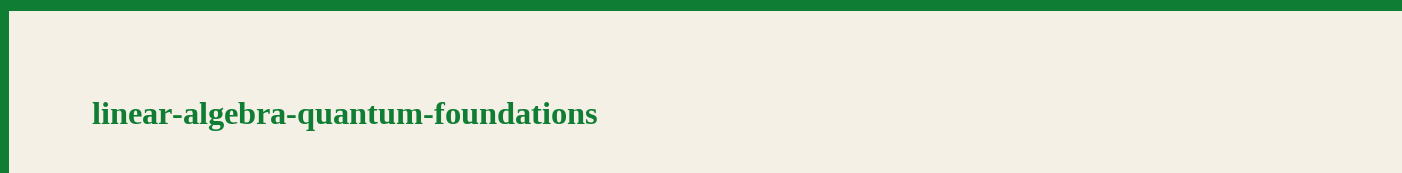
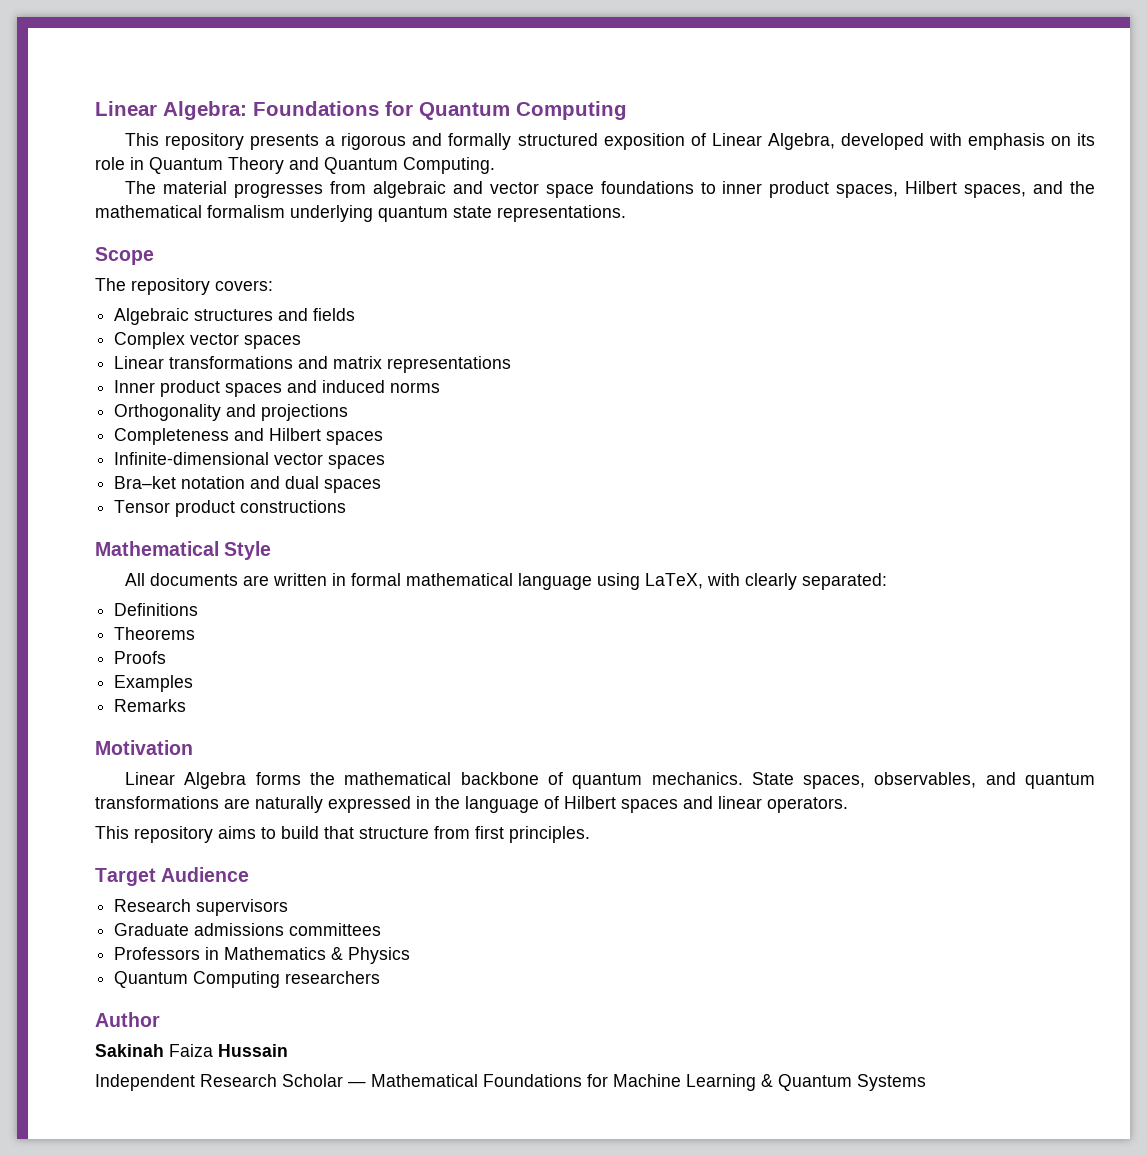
[92,102,598,131] linear-algebra-quantum-foundations -> [95,101,627,120] [125,133,1095,150] [95,157,495,174] [125,181,1095,198] [95,205,626,222] [95,247,154,265] [95,278,273,295] [114,308,356,325] [114,332,302,349] [114,356,512,373] [114,380,441,397] [114,404,349,421] [114,428,384,445] [114,452,386,469] [114,476,382,493] [114,500,347,517] [95,541,272,560] [125,573,888,590] [114,603,199,616] [114,627,196,640] [114,651,167,664] [114,675,194,692] [114,699,187,712] [95,740,193,755] [125,772,1095,789] [95,796,848,813] [95,826,590,843] [95,867,250,886] [114,899,289,916] [114,923,382,936] [114,947,411,964] [114,971,381,988] [95,1012,160,1027] [95,1044,288,1057] [95,1074,926,1091] Linear Algebra: Foundations for Quantum Computing // This repository presents a rigorous and formally structured exposition of Linear Algebra, developed with emphasis on its role in Quantum Theory and Quantum Computing. // The material progresses from algebraic and vector space foundations to inner product spaces, Hilbert spaces, and the mathematical formalism underlying quantum state representations. // Scope // The repository covers: // Algebraic structures and fields // Complex vector spaces // Linear transformations and matrix representations // Inner product spaces and induced norms // Orthogonality and projections // Completeness and Hilbert spaces // Infinite-dimensional vector spaces // Bra–ket notation and dual spaces // Tensor product constructions // Mathematical Style // All documents are written in formal mathematical language using LaTeX, with clearly separated: // Definitions // Theorems // Proofs // Examples // Remarks // Motivation // Linear Algebra forms the mathematical backbone of quantum mechanics. State spaces, observables, and quantum transformations are naturally expressed in the language of Hilbert spaces and linear operators. // This repository aims to build that structure from first principles. // Target Audience // Research supervisors // Graduate admissions committees // Professors in Mathematics & Physics // Quantum Computing researchers // Author // Sakinah Faiza Hussain // Independent Research Scholar — Mathematical Foundations for Machine Learning & Quantum Systems

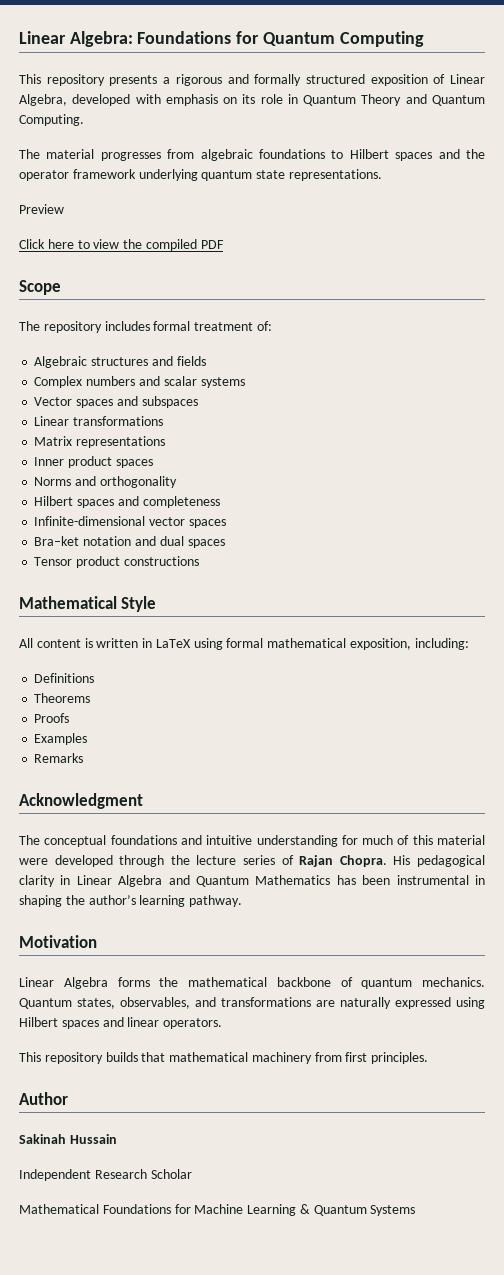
[452,181,1095,198] [95,205,626,222] and vector space foundations to inner product spaces, Hilbert spaces, and the mathematical formalism underlying quantum state representations. -> [259,149,485,161] [19,169,382,181] [19,204,64,214] [19,239,224,251] foundations to Hilbert spaces and the operator framework underlying quantum state representations. // Preview // Click here to view the compiled PDF
[215,280,273,291] covers: -> [104,321,272,331] includes formal treatment of:
[190,333,302,349] vector spaces -> [86,376,245,388] [34,396,198,408] numbers and scalar systems // Vector spaces and subspaces
[298,356,383,369] and matrix -> [34,436,73,446] // Matrix
[287,380,441,393] [114,404,349,421] [114,428,384,445] and induced norms // Orthogonality and projections // Completeness and Hilbert spaces -> [34,476,177,488] [34,496,220,508] // Norms and orthogonality // Hilbert spaces and completeness
[150,573,888,590] documents are written in formal mathematical language using LaTeX, with clearly separated: -> [36,638,469,650] content is written in LaTeX using formal mathematical exposition, including:
(187, 705) none -> [19,793,143,809] [19,835,486,847] [19,855,486,867] [19,875,485,887] [19,895,243,907] // Acknowledgment // The conceptual foundations and intuitive understanding for much of this material were developed through the lecture series of Rajan Chopra. His pedagogical clarity in Linear Algebra and Quantum Mathematics has been instrumental in shaping the author’s learning pathway.
[751,772,866,789] State spaces, -> [19,998,115,1009] Quantum states,
[1025,773,1095,789] quantum -> (216, 1002) none
[416,796,559,813] in the language of -> [456,997,485,1009] using
[218,826,590,843] [95,867,250,886] [114,899,289,916] [114,923,382,936] [114,947,411,964] [114,971,381,988] aims to build that structure from first principles. // Target Audience // Research supervisors // Graduate admissions committees // Professors in Mathematics & Physics // Quantum Computing researchers -> [105,1052,429,1064] builds that mathematical machinery from first principles.
[169,1044,213,1057] Faiza -> (66, 1139) none
[348,1081,366,1087] — -> (192, 1174) //

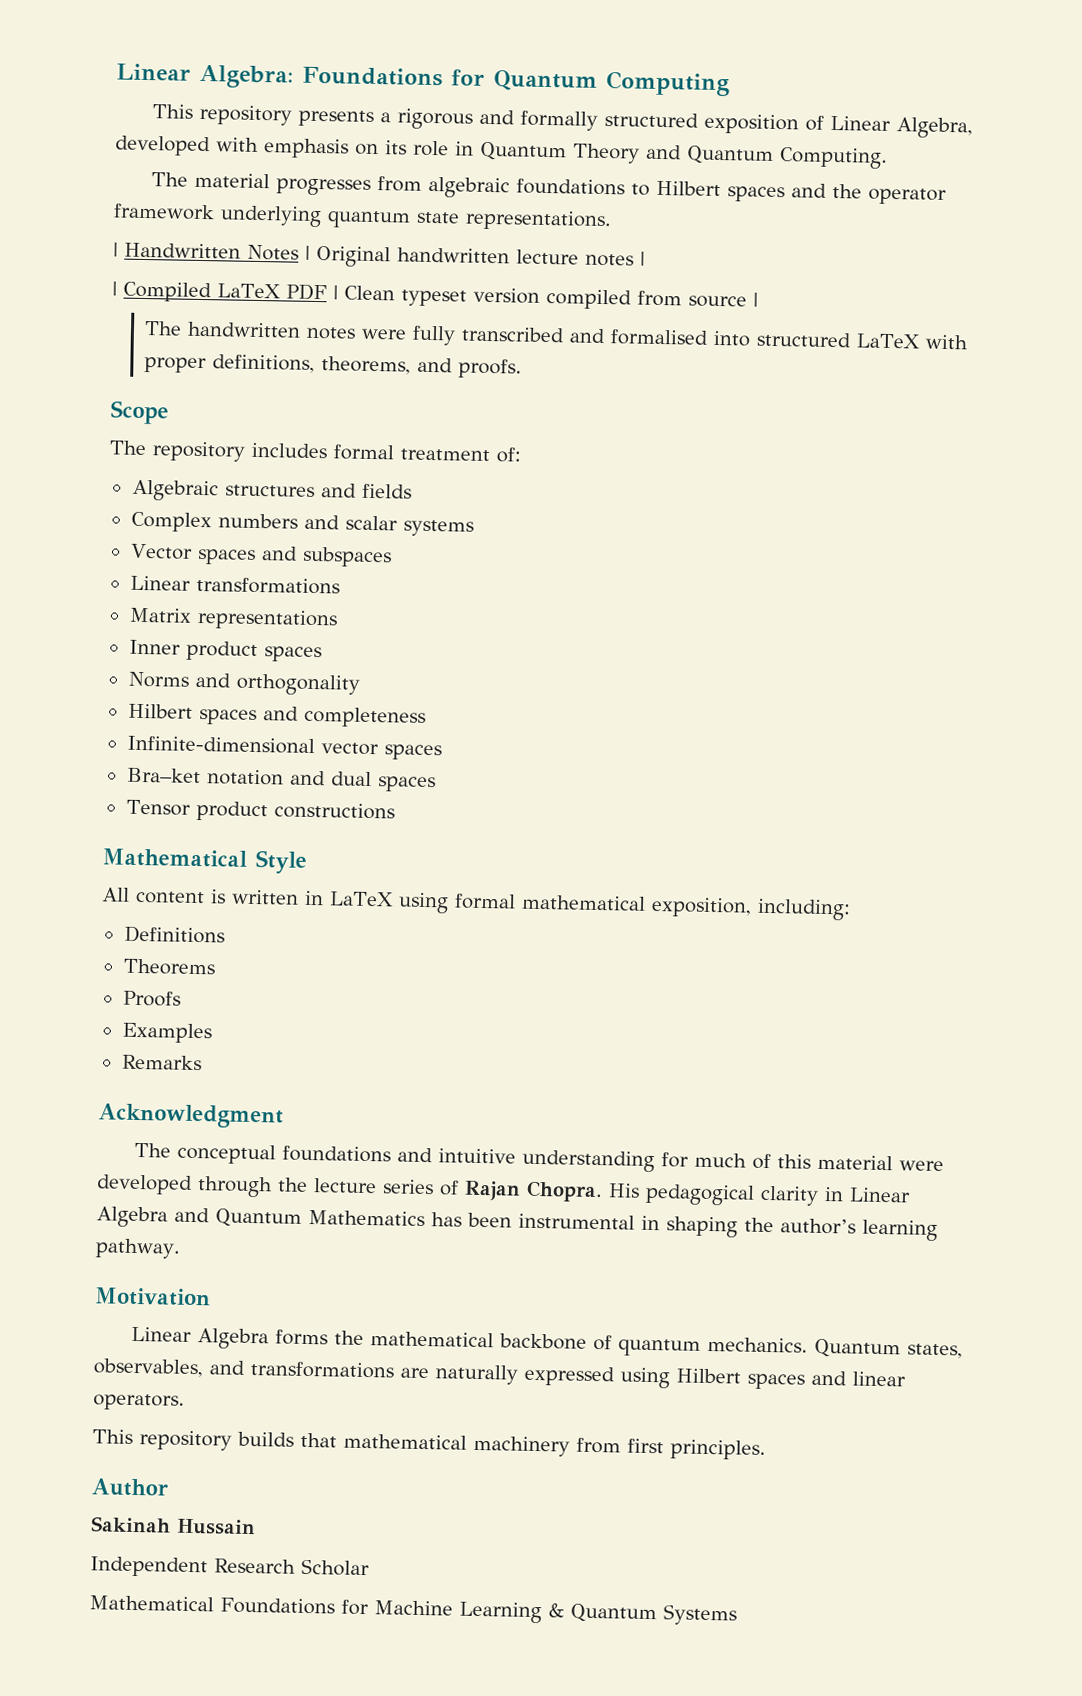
[19,204,64,214] [19,239,224,251] Preview // Click here to view the compiled PDF -> [113,242,645,268] [112,281,758,310] [144,321,969,350] [144,354,523,379] | Handwritten Notes | Original handwritten lecture notes | // | Compiled LaTeX PDF | Clean typeset version compiled from source | // The handwritten notes were fully transcribed and formalised into structured LaTeX with proper definitions, theorems, and proofs.

